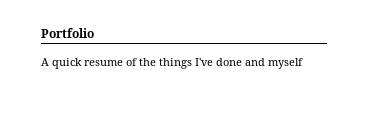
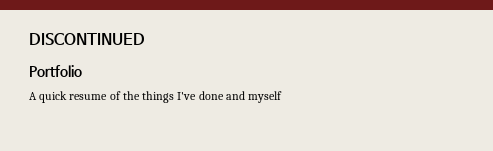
(41, 33) none -> [29,33,145,45] DISCONTINUED //

